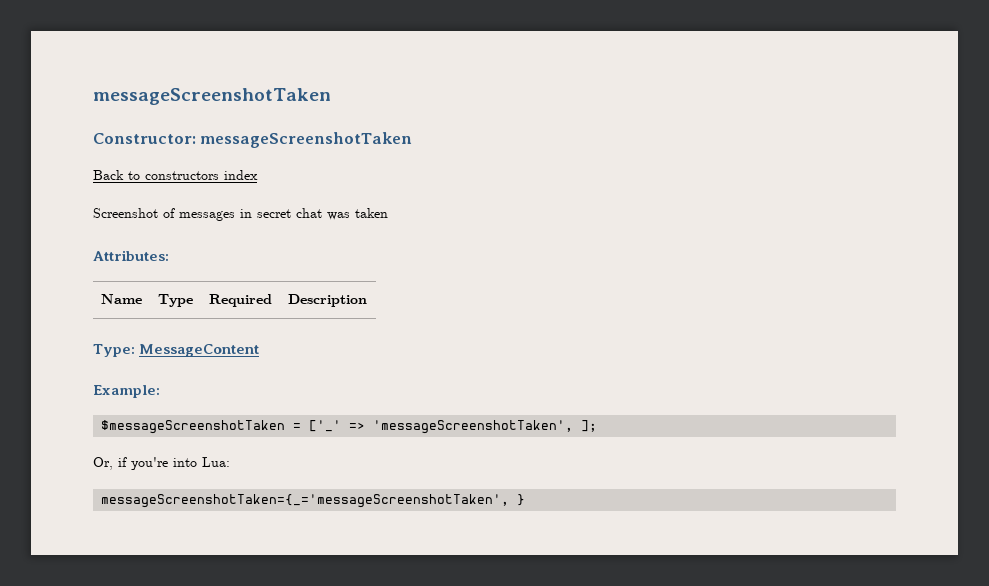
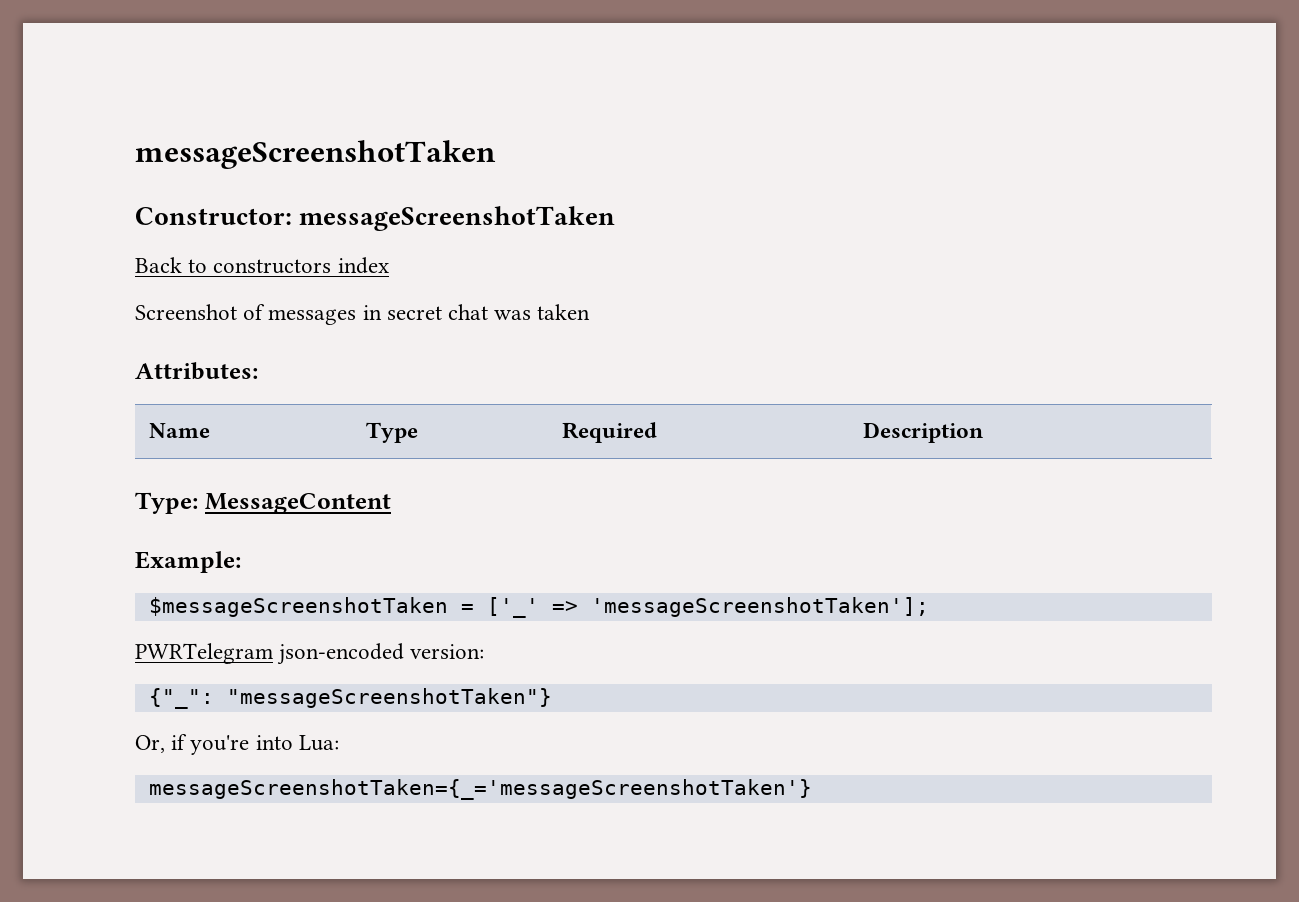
[373,420,598,434] 'messageScreenshotTaken', ]; -> [590,597,929,617] [135,643,485,665] [148,688,552,709] 'messageScreenshotTaken']; // PWRTelegram json-encoded version: // {"_": "messageScreenshotTaken"}
[101,494,526,508] messageScreenshotTaken={_='messageScreenshotTaken', } -> [148,779,812,800] messageScreenshotTaken={_='messageScreenshotTaken'}

